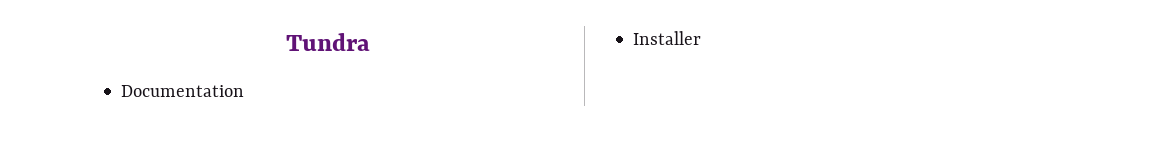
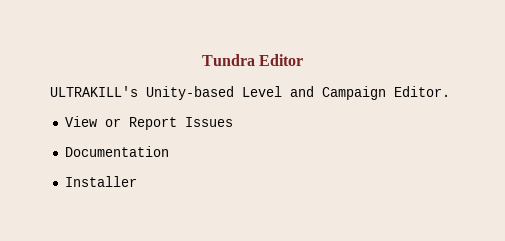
(370, 42) none -> [259,54,304,66] [50,86,450,100] [64,116,233,130] Editor // ULTRAKILL's Unity-based Level and Campaign Editor. // View or Report Issues

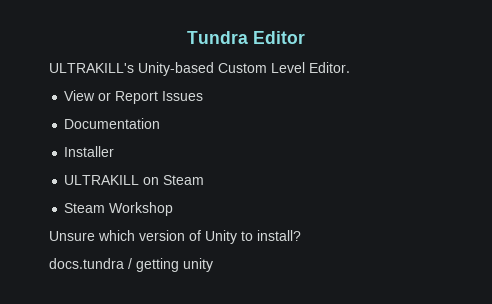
[242,86,386,100] Level and Campaign -> [218,62,305,73] Custom Level
(137, 181) none -> [64,175,205,185] [64,202,174,216] [49,230,301,244] [49,258,213,272] // ULTRAKILL on Steam // Steam Workshop // Unsure which version of Unity to install? // docs.tundra / getting unity

